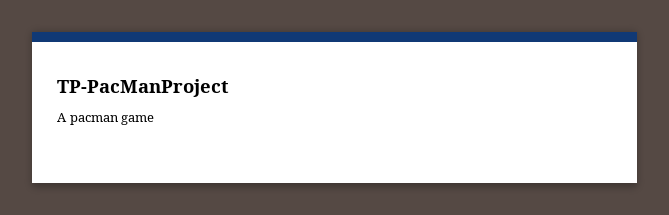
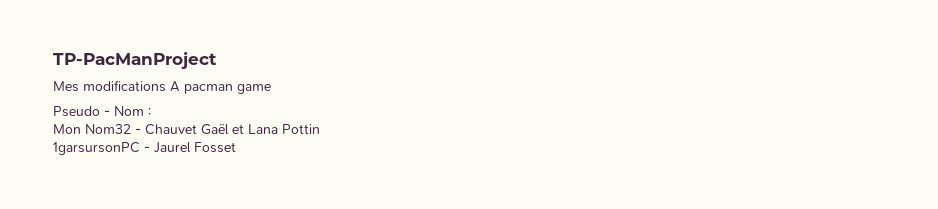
(229, 88) none -> [53,80,166,92] Mes modifications
(155, 120) none -> [53,106,151,117] [53,124,320,135] [53,142,236,155] // Pseudo - Nom : // Mon Nom32 - Chauvet Gaël et Lana Pottin // 1garsursonPC - Jaurel Fosset

